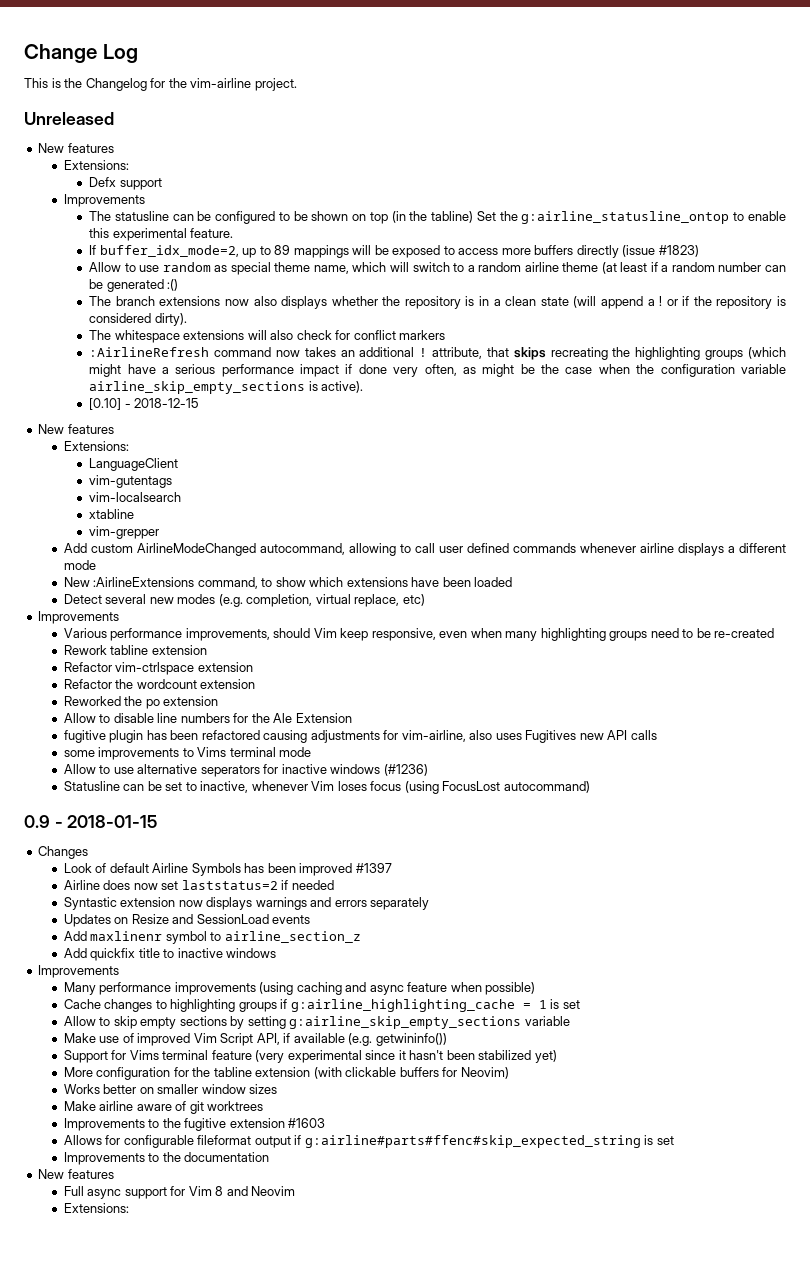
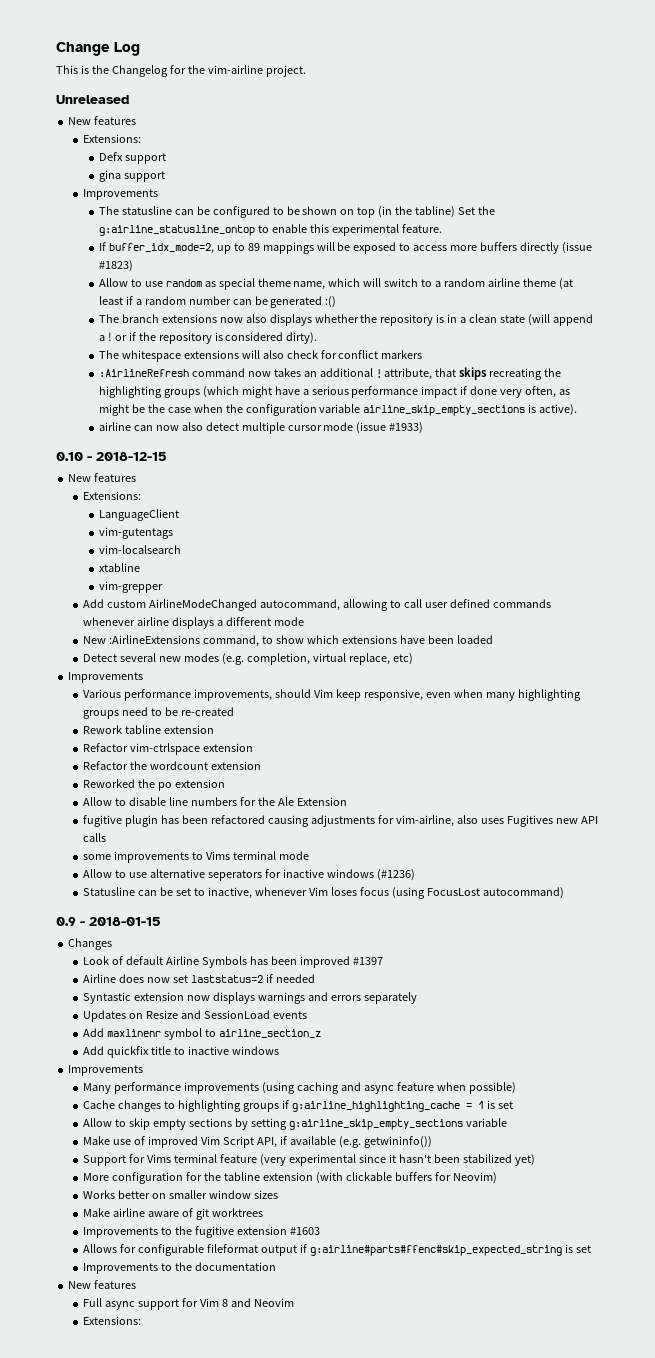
(162, 184) none -> [98,170,165,182] // gina support
[89,398,122,410] [0.10] -> [98,422,424,434] [56,452,83,461] airline can now also detect multiple cursor mode (issue #1933) // 0.10

